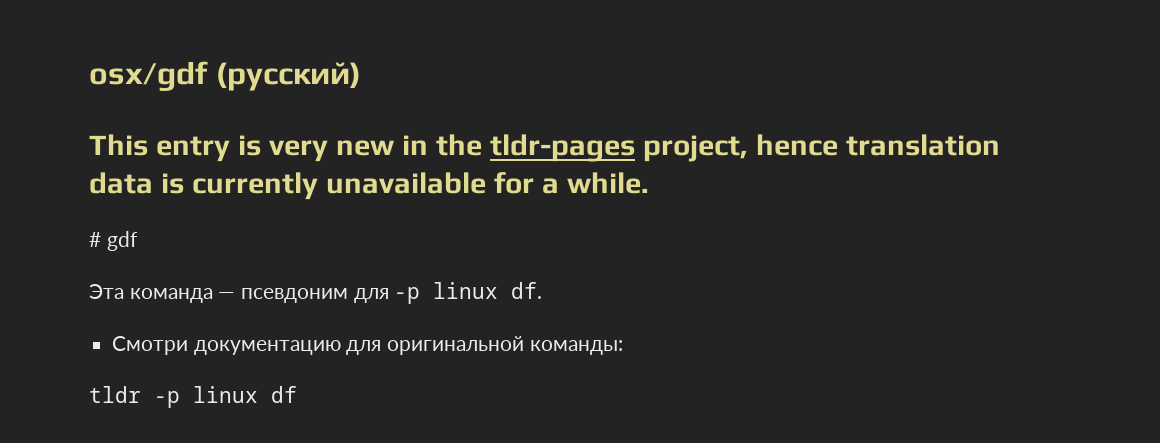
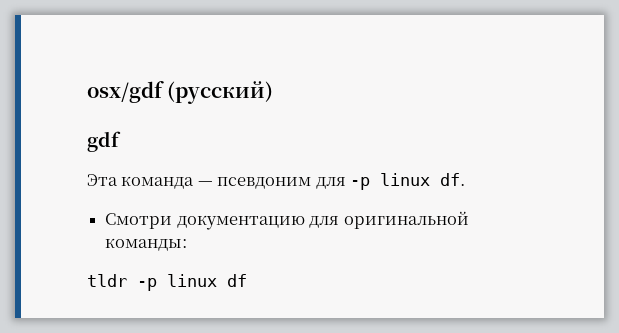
[89,134,1000,162] [89,172,649,200] [89,232,101,247] This entry is very new in the tldr-pages project, hence translation data is currently unavailable for a while. // # -> (274, 92) none

